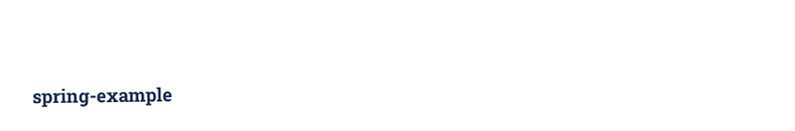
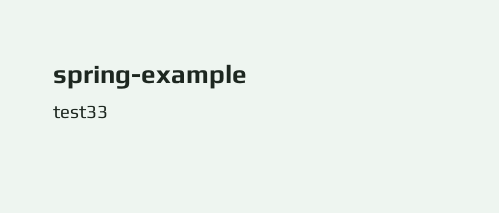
(173, 97) none -> [53,105,108,119] // test33

